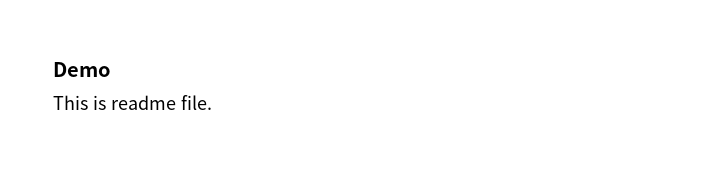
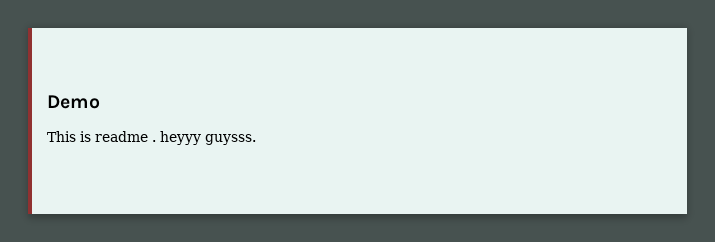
[180,95,212,110] file. -> [152,131,256,145] . heyyy guysss.

